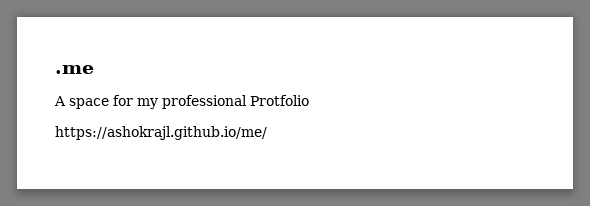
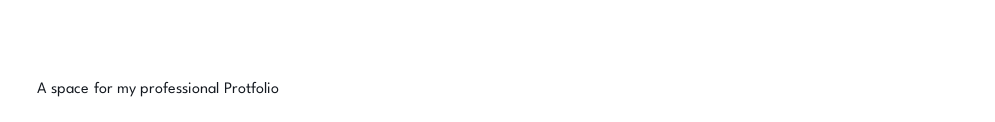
[55,65,94,74] .me // -> (37, 87) none
[55,126,267,140] // https://ashokrajl.github.io/me/ -> (279, 87) none

